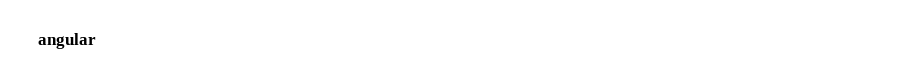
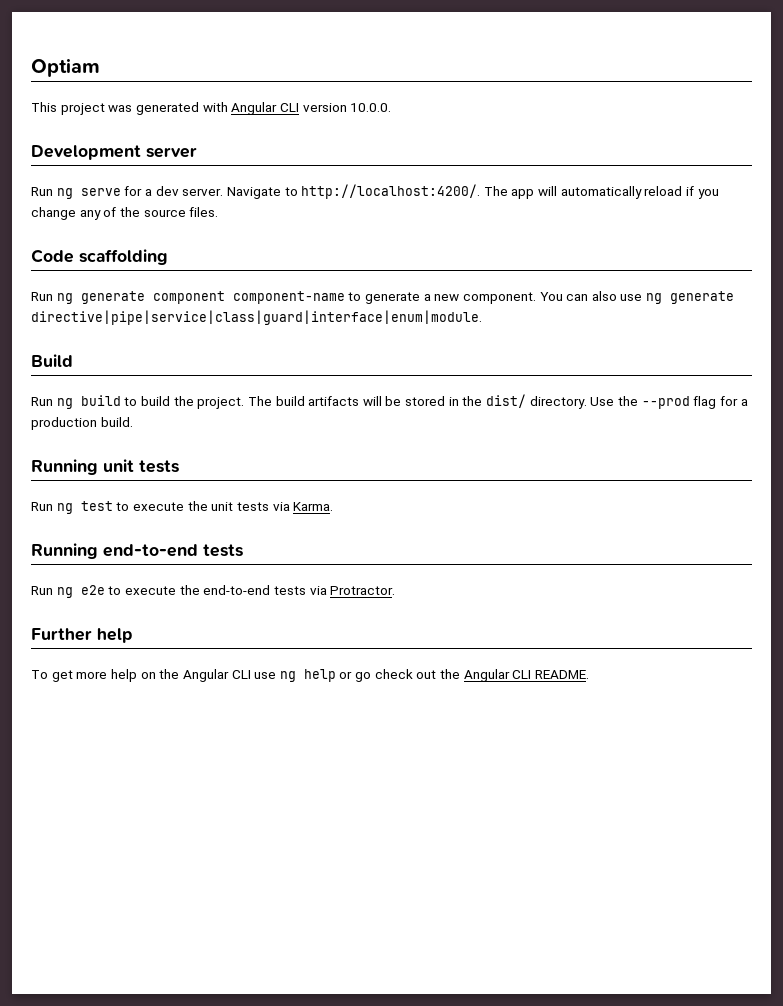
[38,33,96,49] angular -> [31,58,100,77] [31,102,392,115] [31,145,197,160] [31,184,719,199] [31,207,219,220] [31,249,168,265] [31,291,735,304] [31,310,482,325] [31,354,73,367] [31,394,748,409] [31,417,133,430] [31,459,179,475] [31,501,334,514] [31,543,243,559] [31,585,396,598] [31,628,133,643] [31,669,589,682] Optiam // This project was generated with Angular CLI version 10.0.0. // Development server // Run ng serve for a dev server. Navigate to http://localhost:4200/. The app will automatically reload if you change any of the source files. // Code scaffolding // Run ng generate component component-name to generate a new component. You can also use ng generate directive|pipe|service|class|guard|interface|enum|module. // Build // Run ng build to build the project. The build artifacts will be stored in the dist/ directory. Use the --prod flag for a production build. // Running unit tests // Run ng test to execute the unit tests via Karma. // Running end-to-end tests // Run ng e2e to execute the end-to-end tests via Protractor. // Further help // To get more help on the Angular CLI use ng help or go check out the Angular CLI README.

